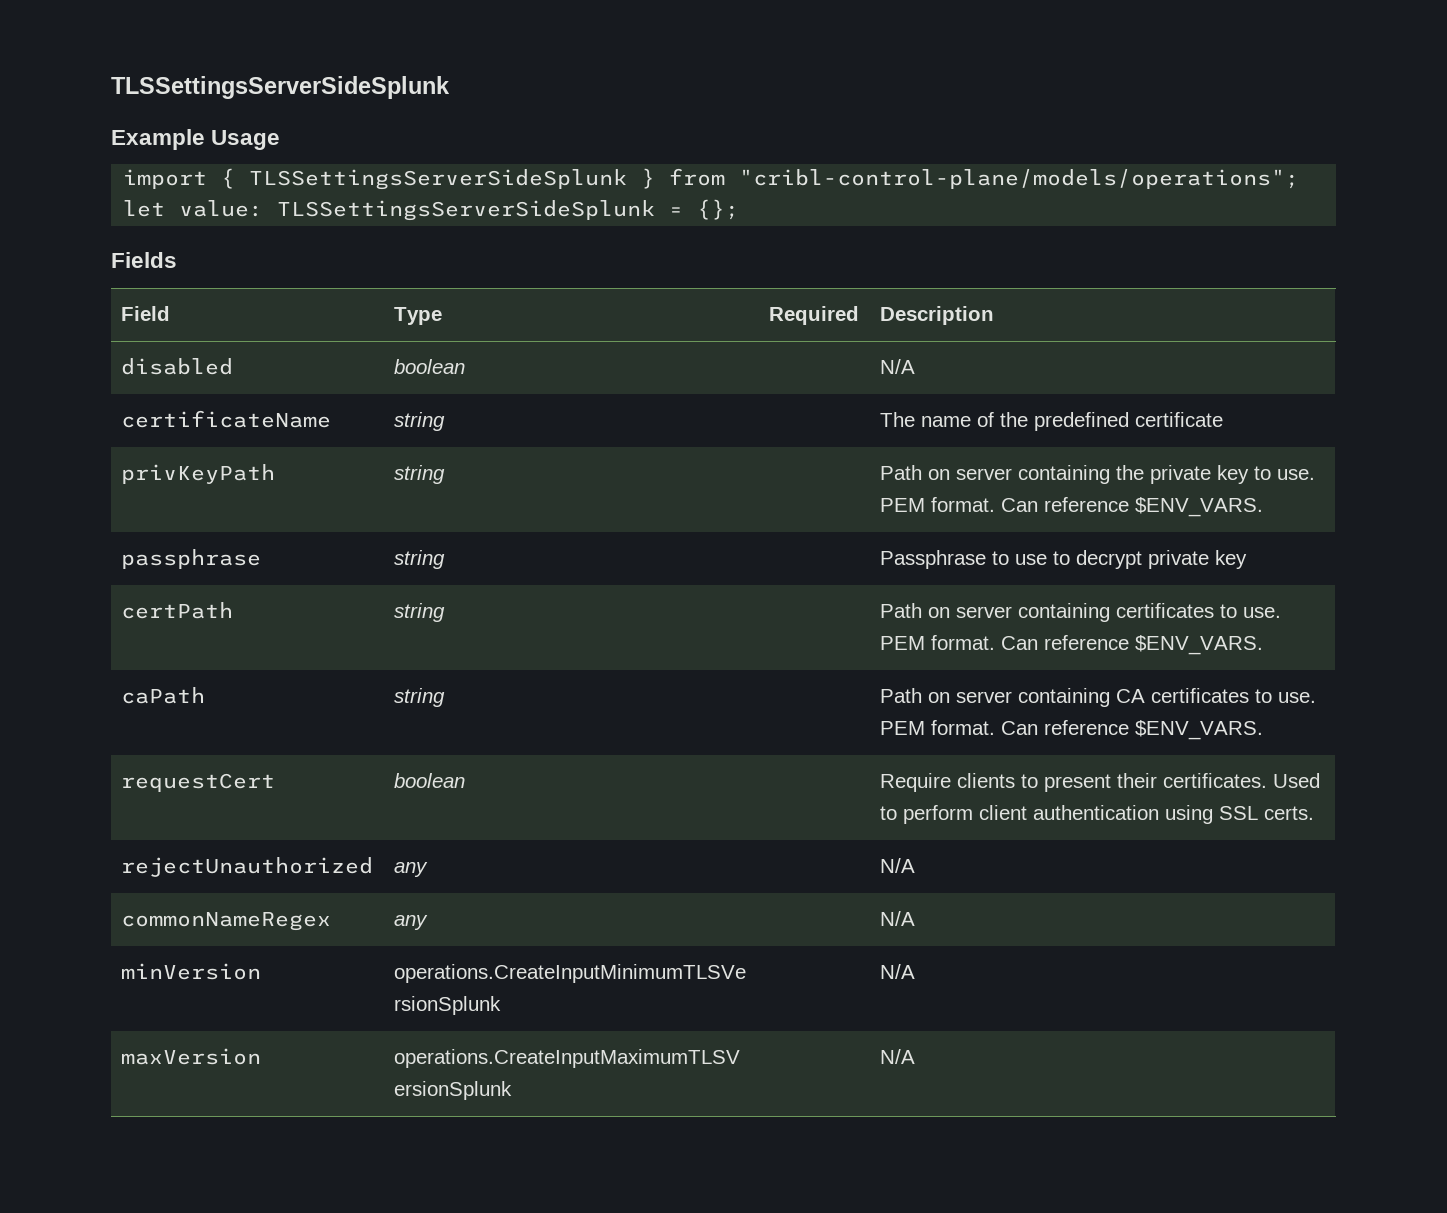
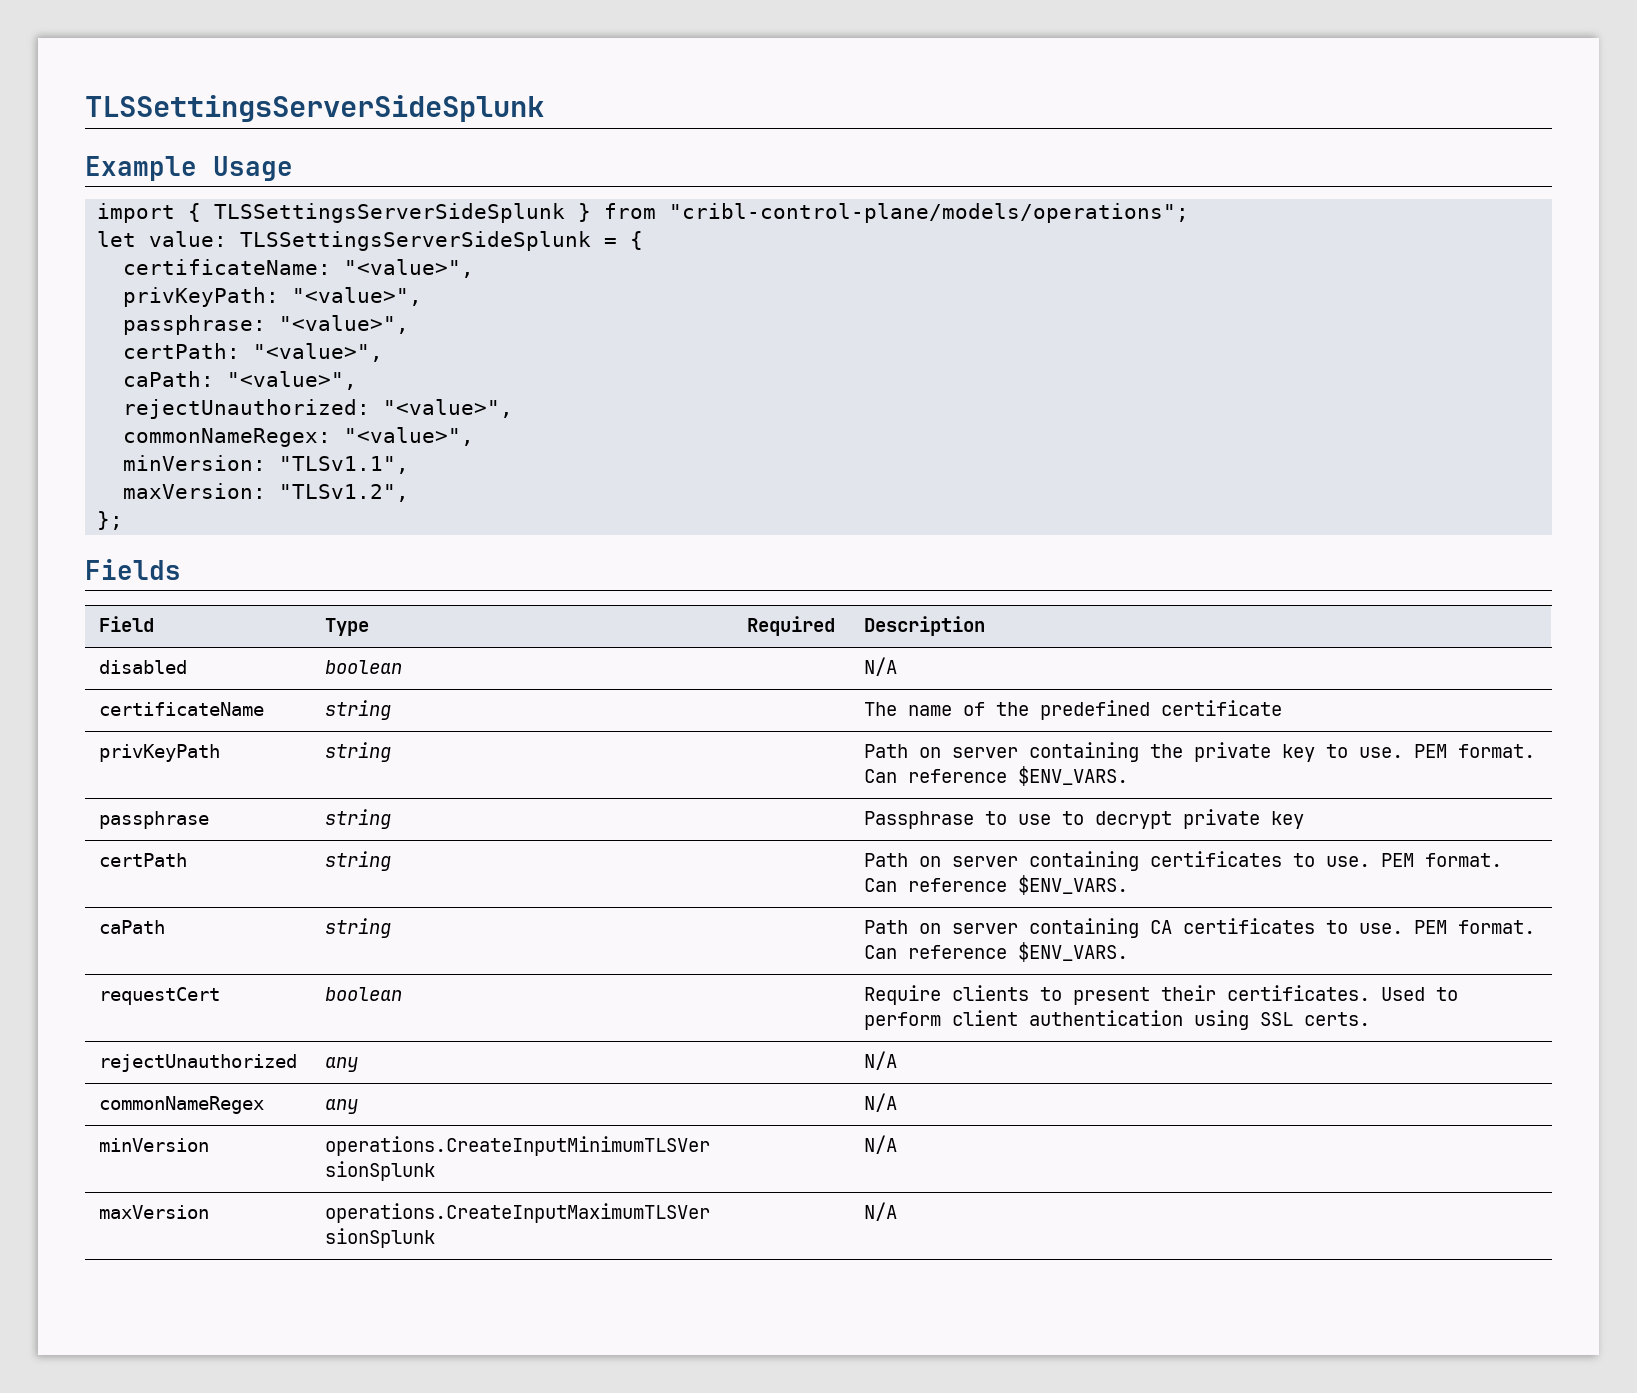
[697,199,740,220] {}; -> [630,231,644,250] [123,259,475,278] [123,287,423,307] [123,315,410,335] [123,343,384,362] [123,371,358,390] [123,399,514,419] [123,427,475,447] [123,455,410,474] [123,483,410,502] [97,511,124,530] { // certificateName: "<value>", // privKeyPath: "<value>", // passphrase: "<value>", // certPath: "<value>", // caPath: "<value>", // rejectUnauthorized: "<value>", // commonNameRegex: "<value>", // minVersion: "TLSv1.1", // maxVersion: "TLSv1.2", // };

